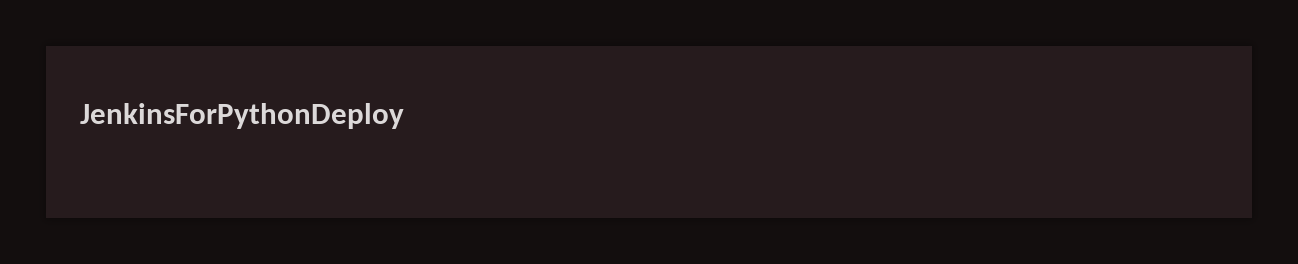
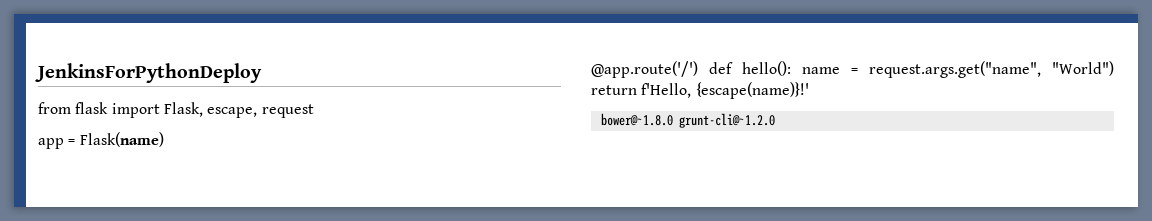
(404, 116) none -> [38,102,314,118] [38,132,164,149] [591,61,1114,78] [591,82,809,99] [600,113,775,128] // from flask import Flask, escape, request // app = Flask(name) // @app.route('/') def hello(): name = request.args.get("name", "World") return f'Hello, {escape(name)}!' // bower@~1.8.0 grunt-cli@~1.2.0

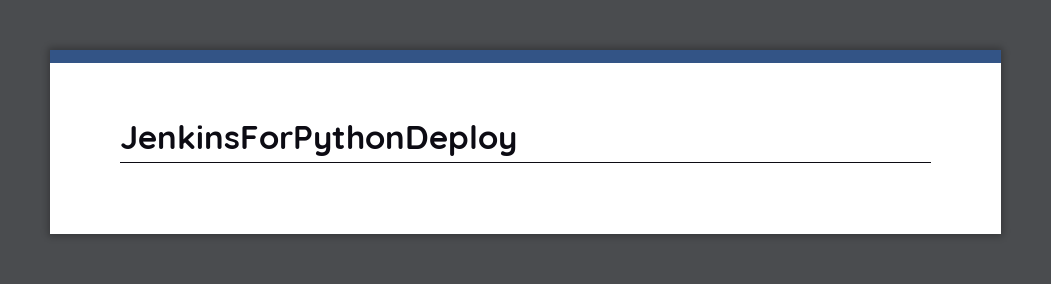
[38,102,314,118] [38,132,164,149] [591,61,1114,78] [591,82,809,99] [600,113,775,128] // from flask import Flask, escape, request // app = Flask(name) // @app.route('/') def hello(): name = request.args.get("name", "World") return f'Hello, {escape(name)}!' // bower@~1.8.0 grunt-cli@~1.2.0 -> (517, 140) none

